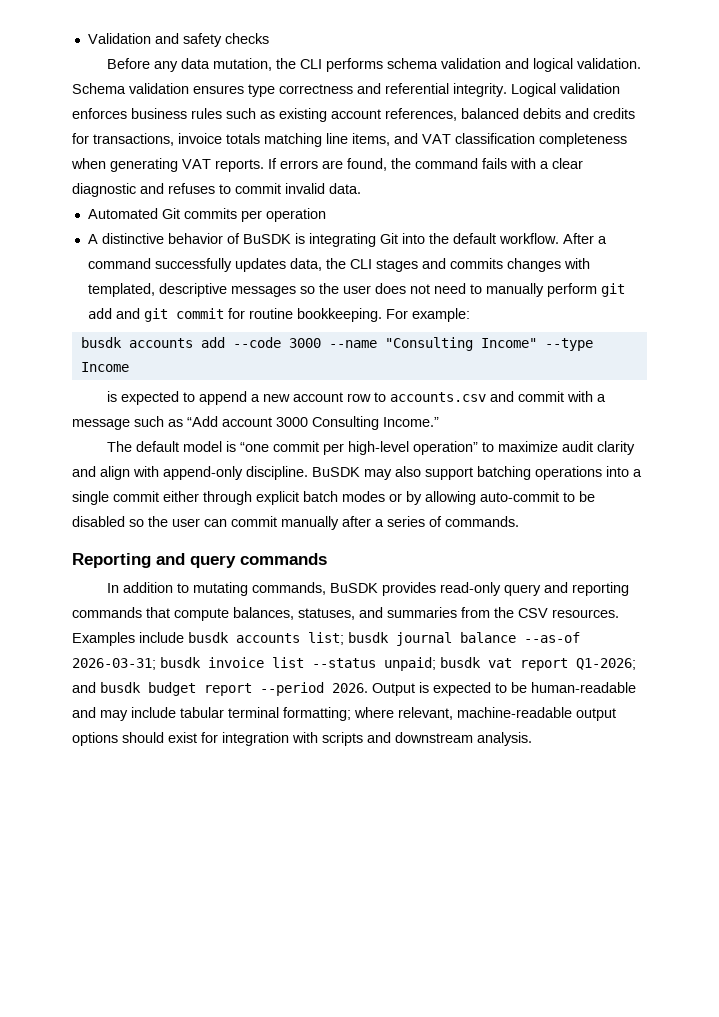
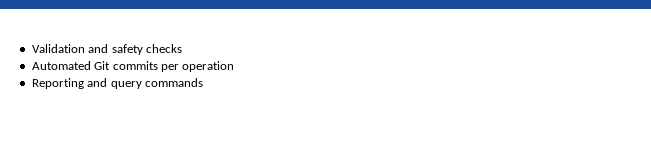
[107,58,642,72] [72,83,620,97] [72,108,635,122] [72,133,627,147] [71,158,583,172] [72,183,361,197] // Before any data mutation, the CLI performs schema validation and logical validation. Schema validation ensures type correctness and referential integrity. Logical validation enforces business rules such as existing account references, balanced debits and credits for transactions, invoice totals matching line items, and VAT classification completeness when generating VAT reports. If errors are found, the command fails with a clear diagnostic and refuses to commit invalid data. -> (182, 48) none
[87,233,607,247] [87,258,590,272] [87,283,625,297] [87,308,470,322] [80,337,593,351] [80,362,129,372] [107,391,607,405] [72,416,439,430] [107,441,636,455] [72,466,642,480] [72,491,595,505] [72,516,519,530] [72,553,327,568] [107,582,630,596] [72,607,619,621] [72,632,580,646] [72,657,636,671] [72,682,636,696] [72,707,616,721] [72,732,532,746] A distinctive behavior of BuSDK is integrating Git into the default workflow. After a command successfully updates data, the CLI stages and commits changes with templated, descriptive messages so the user does not need to manually perform git add and git commit for routine bookkeeping. For example: // busdk accounts add --code 3000 --name "Consulting Income" --type Income // is expected to append a new account row to accounts.csv and commit with a message such as “Add account 3000 Consulting Income.” // The default model is “one commit per high-level operation” to maximize audit clarity and align with append-only discipline. BuSDK may also support batching operations into a single commit either through explicit batch modes or by allowing auto-commit to be disabled so the user can commit manually after a series of commands. // Reporting and query commands // In addition to mutating commands, BuSDK provides read-only query and reporting commands that compute balances, statuses, and summaries from the CSV resources. Examples include busdk accounts list; busdk journal balance --as-of 2026-03-31; busdk invoice list --status unpaid; busdk vat report Q1-2026; and busdk budget report --period 2026. Output is expected to be human-readable and may include tabular terminal formatting; where relevant, machine-readable output options should exist for integration with scripts and downstream analysis. -> [31,78,203,89] Reporting and query commands

